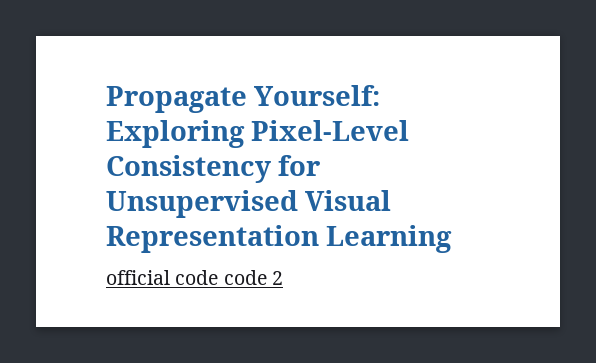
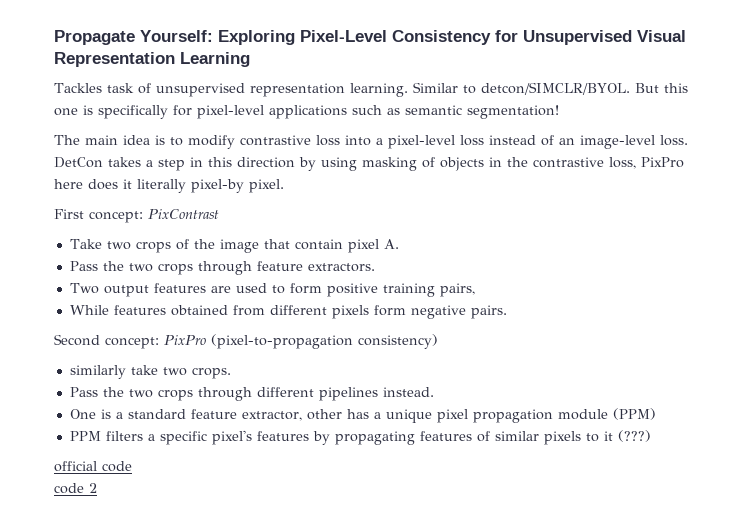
(453, 239) none -> [54,82,688,97] [54,105,559,119] [54,135,688,149] [54,157,684,171] [54,179,284,193] [54,209,219,223] [69,239,399,253] [69,261,375,275] [69,283,475,297] [69,305,507,319] [54,334,438,349] [69,365,231,379] [69,387,434,401] [69,408,656,423] [69,430,651,445] // Tackles task of unsupervised representation learning. Similar to detcon/SIMCLR/BYOL. But this one is specifically for pixel-level applications such as semantic segmentation! // The main idea is to modify contrastive loss into a pixel-level loss instead of an image-level loss. DetCon takes a step in this direction by using masking of objects in the contrastive loss, PixPro here does it literally pixel-by pixel. // First concept: PixContrast // Take two crops of the image that contain pixel A. // Pass the two crops through feature extractors. // Two output features are used to form positive training pairs, // While features obtained from different pixels form negative pairs. // Second concept: PixPro (pixel-to-propagation consistency) // similarly take two crops. // Pass the two crops through different pipelines instead. // One is a standard feature extractor, other has a unique pixel propagation module (PPM) // PPM filters a specific pixel's features by propagating features of similar pixels to it (???)
(219, 277) none -> (132, 466) //

